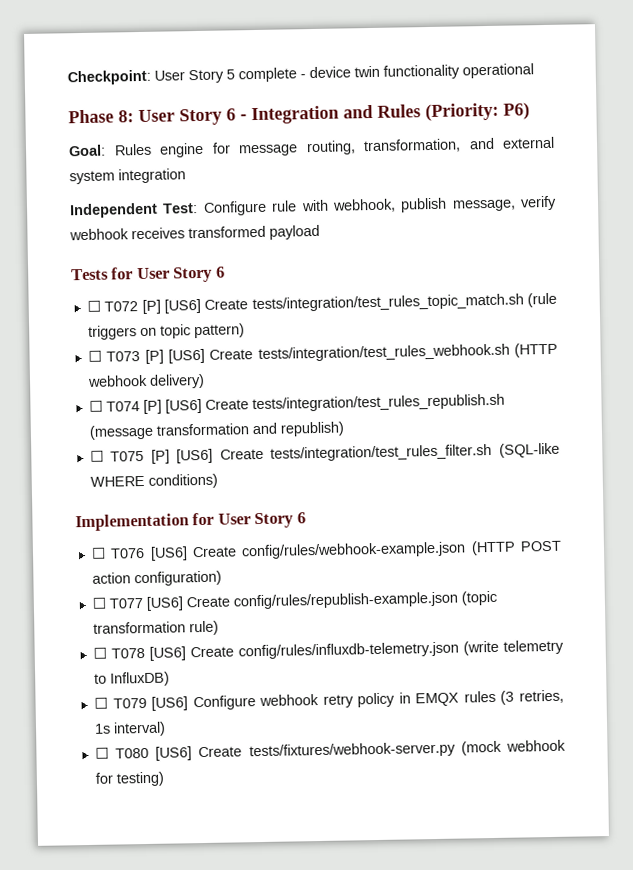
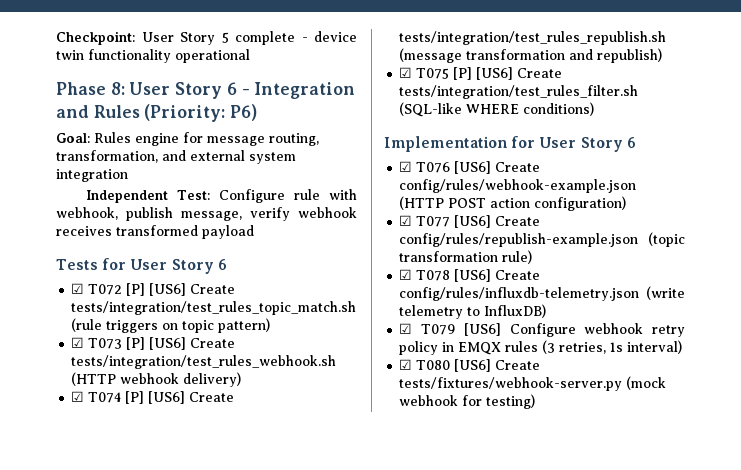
[86,300,101,312] ☐ -> [71,283,85,294] ☑
[87,350,102,362] ☐ -> [71,337,85,348] ☑
[88,400,103,412] ☐ -> [71,391,85,402] ☑
[89,450,104,462] ☐ -> [399,67,413,78] ☑
[90,547,106,559] ☐ -> [399,161,413,172] ☑
[91,597,106,609] ☐ -> [399,215,413,226] ☑
[92,647,107,659] ☐ -> [399,269,413,280] ☑
[93,697,108,709] ☐ -> [399,323,413,334] ☑
[94,747,109,759] ☐ -> [399,359,413,370] ☑

